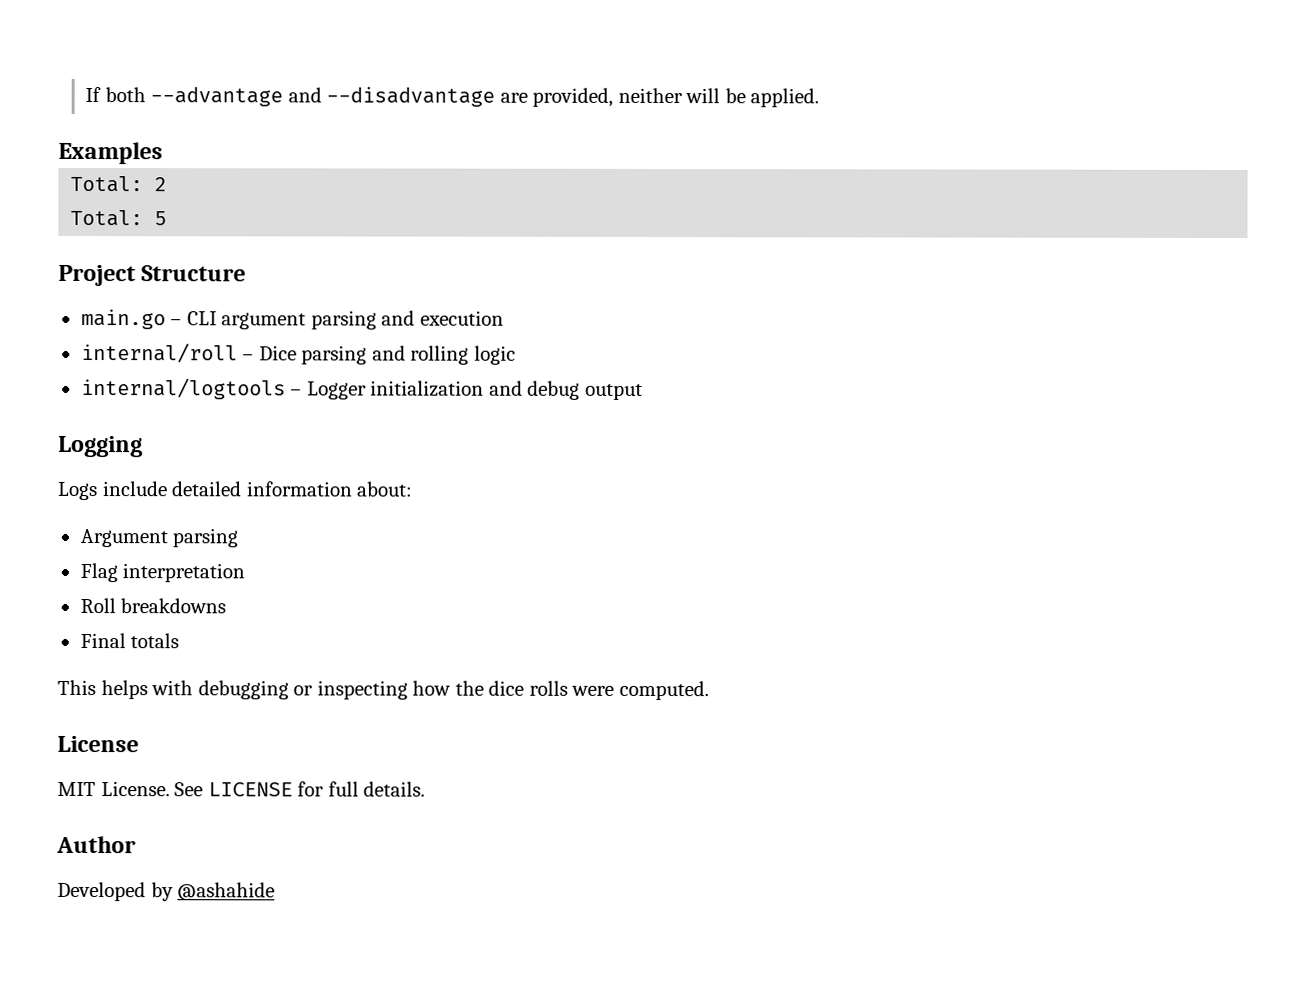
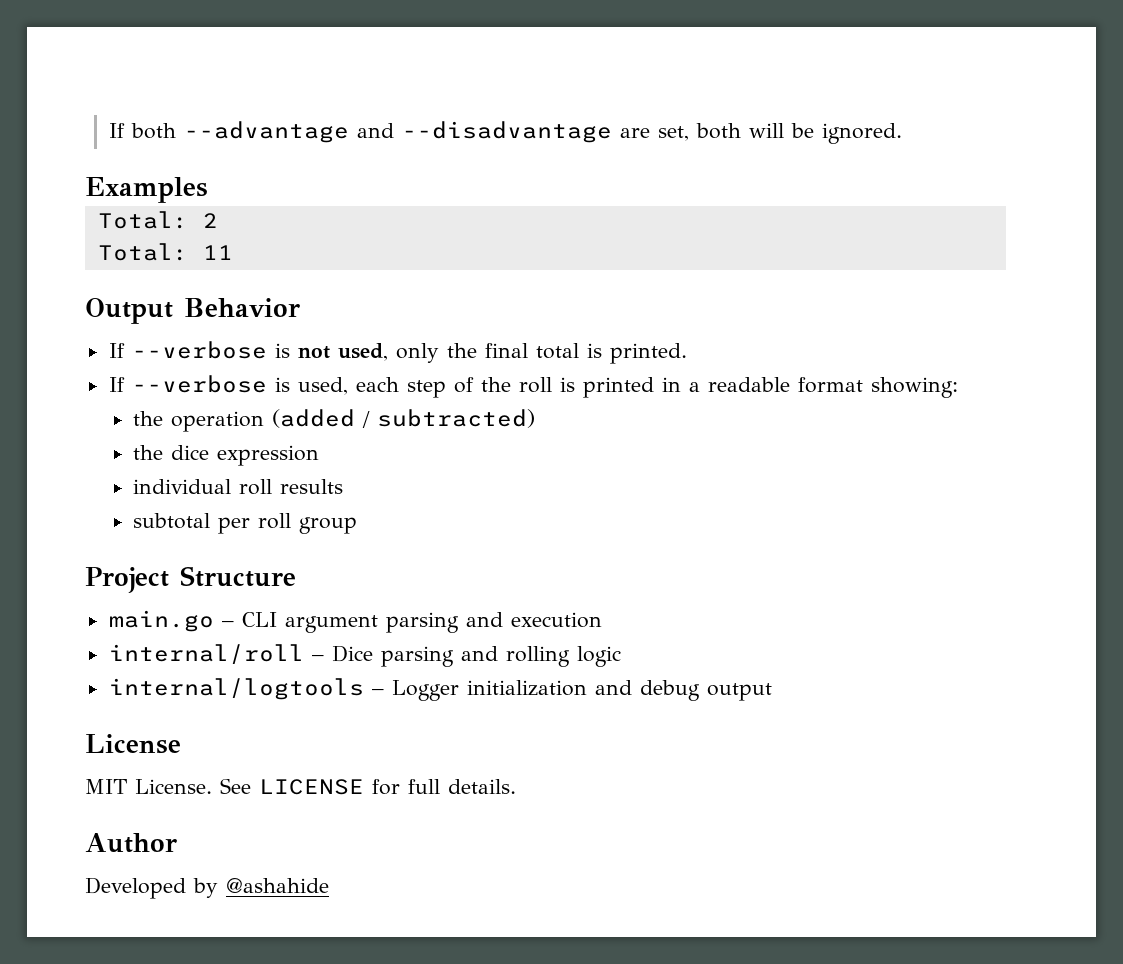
[532,87,683,107] provided, neither -> [658,123,742,141] set, both
[750,88,820,108] applied. -> [822,123,903,144] ignored.
[154,211,168,226] 5 -> [202,245,233,260] [85,298,300,324] [108,341,687,364] [108,375,958,398] [132,409,535,432] [132,445,319,466] [132,479,343,495] [132,513,357,534] 11 // Output Behavior // If --verbose is not used, only the final total is printed. // If --verbose is used, each step of the roll is printed in a readable format showing: // the operation (added / subtracted) // the dice expression // individual roll results // subtotal per roll group
[58,435,143,458] [58,481,414,501] [79,528,239,548] [79,563,246,583] [79,598,227,614] [79,633,180,649] [57,679,709,701] // Logging // Logs include detailed information about: // Argument parsing // Flag interpretation // Roll breakdowns // Final totals // This helps with debugging or inspecting how the dice rolls were computed. -> (772, 692) none

